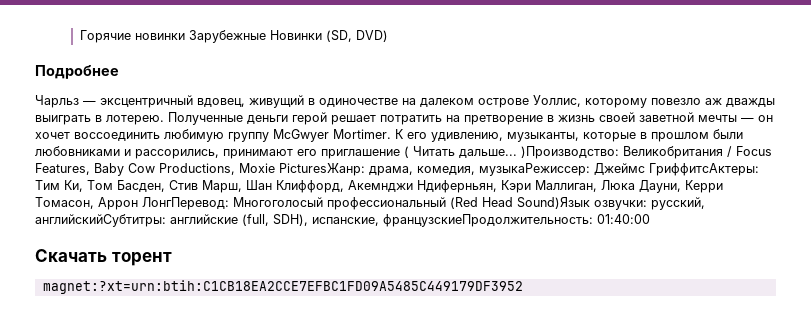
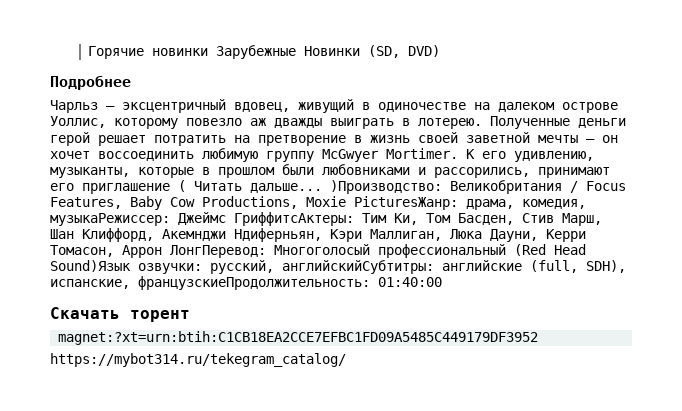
(523, 287) none -> [50,353,346,367] // https://mybot314.ru/tekegram_catalog/

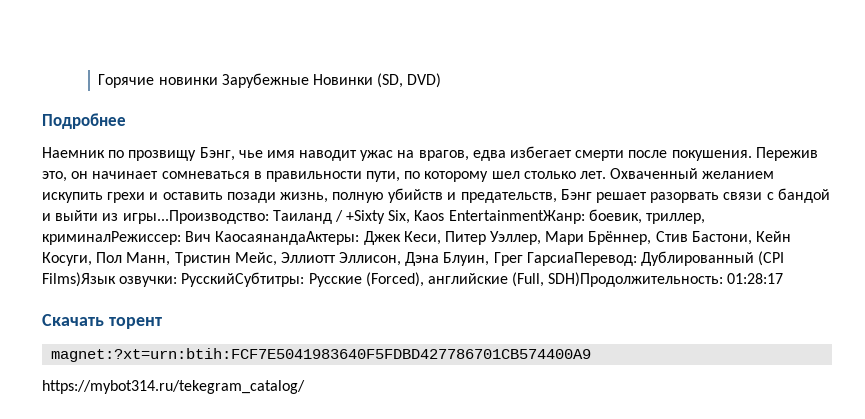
[50,99,618,113] [50,116,626,129] [50,132,618,146] [50,148,594,162] [50,164,610,178] [50,180,626,194] [50,196,586,210] [50,212,602,226] [50,228,586,242] [50,244,586,258] [50,260,626,274] [50,276,442,290] Чарльз — эксцентричный вдовец, живущий в одиночестве на далеком острове Уоллис, которому повезло аж дважды выиграть в лотерею. Полученные деньги герой решает потратить на претворение в жизнь своей заветной мечты — он хочет воссоединить любимую группу McGwyer Mortimer. К его удивлению, музыканты, которые в прошлом были любовниками и рассорились, принимают его приглашение ( Читать дальше... )Производство: Великобритания / Focus Features, Baby Cow Productions, Moxie PicturesЖанр: драма, комедия, музыкаРежиссер: Джеймс ГриффитсАктеры: Тим Ки, Том Басден, Стив Марш, Шан Клиффорд, Акемнджи Ндиферньян, Кэри Маллиган, Люка Дауни, Керри Томасон, Аррон ЛонгПеревод: Многоголосый профессиональный (Red Head Sound)Язык озвучки: русский, английскийСубтитры: английские (full, SDH), испанские, французскиеПродолжительность: 01:40:00 -> [42,146,818,161] [42,168,775,182] [42,188,830,203] [42,209,706,224] [42,231,792,245] [42,251,785,266] [42,272,784,287] Наемник по прозвищу Бэнг, чье имя наводит ужас на врагов, едва избегает смерти после покушения. Пережив это, он начинает сомневаться в правильности пути, по которому шел столько лет. Охваченный желанием искупить грехи и оставить позади жизнь, полную убийств и предательств, Бэнг решает разорвать связи с бандой и выйти из игры...Производство: Таиланд / +Sixty Six, Kaos EntertainmentЖанр: боевик, триллер, криминалРежиссер: Вич КаосаянандаАктеры: Джек Кеси, Питер Уэллер, Мари Брённер, Стив Бастони, Кейн Косуги, Пол Манн, Тристин Мейс, Эллиотт Эллисон, Дэна Блуин, Грег ГарсиаПеревод: Дублированный (CPI Films)Язык озвучки: РусскийСубтитры: Русские (Forced), английские (Full, SDH)Продолжительность: 01:28:17
[58,331,539,345] magnet:?xt=urn:btih:C1CB18EA2CCE7EFBC1FD09A5485C449179DF3952 -> [51,348,592,362] magnet:?xt=urn:btih:FCF7E5041983640F5FDBD427786701CB574400A9

